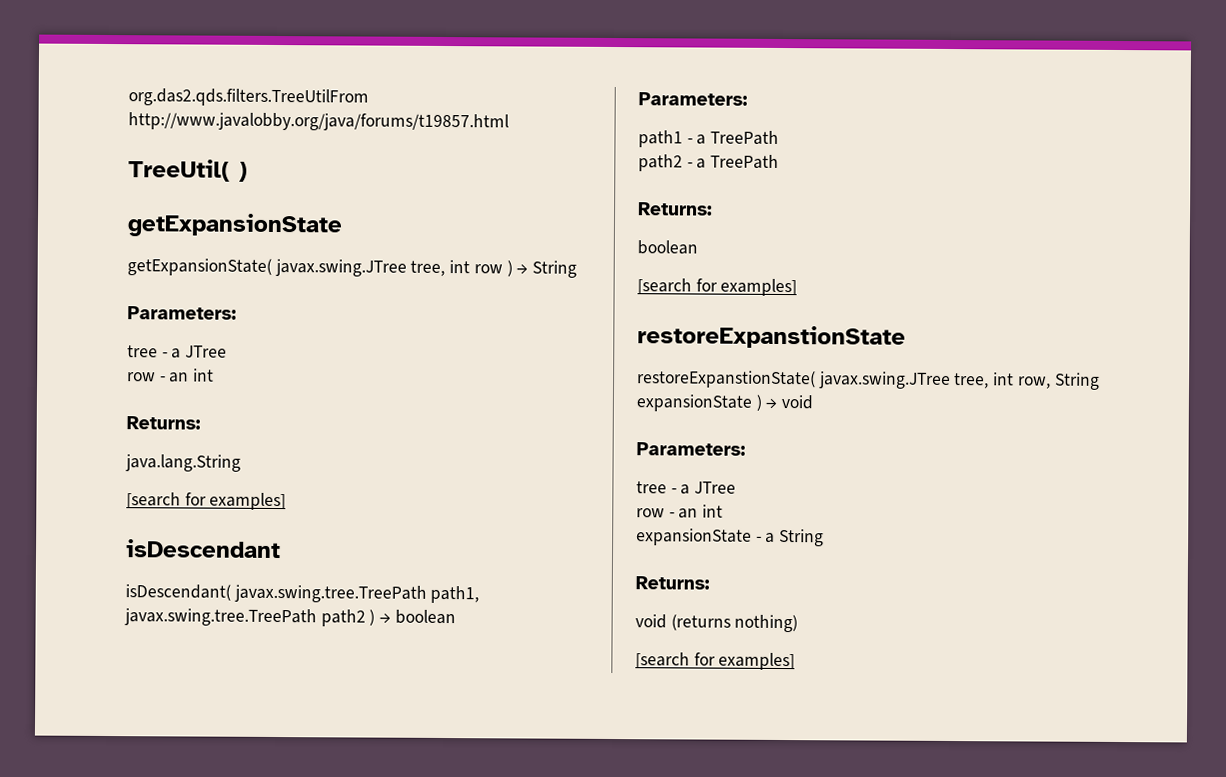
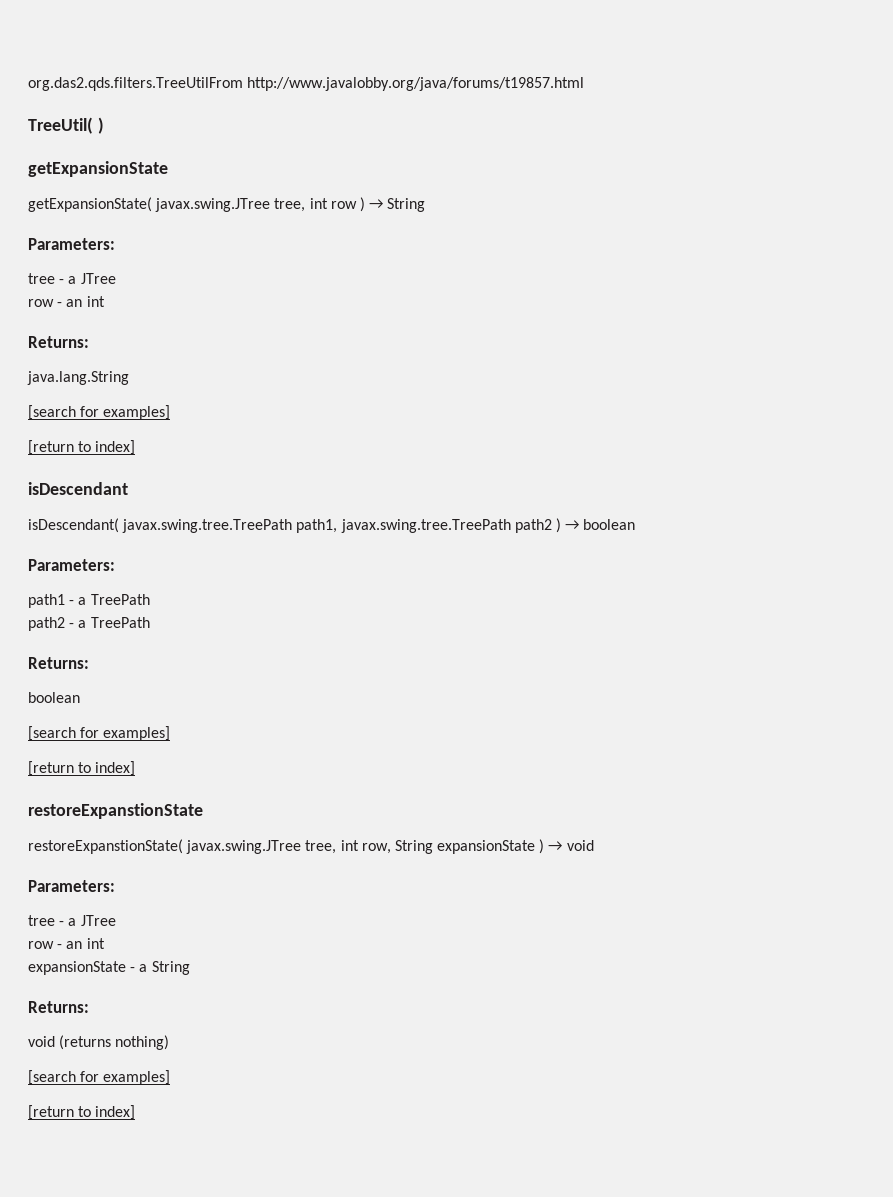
(287, 501) none -> [28,440,136,455] // [return to index]
(798, 287) none -> [28,761,136,776] // [return to index]
(796, 661) none -> [28,1105,136,1120] // [return to index]

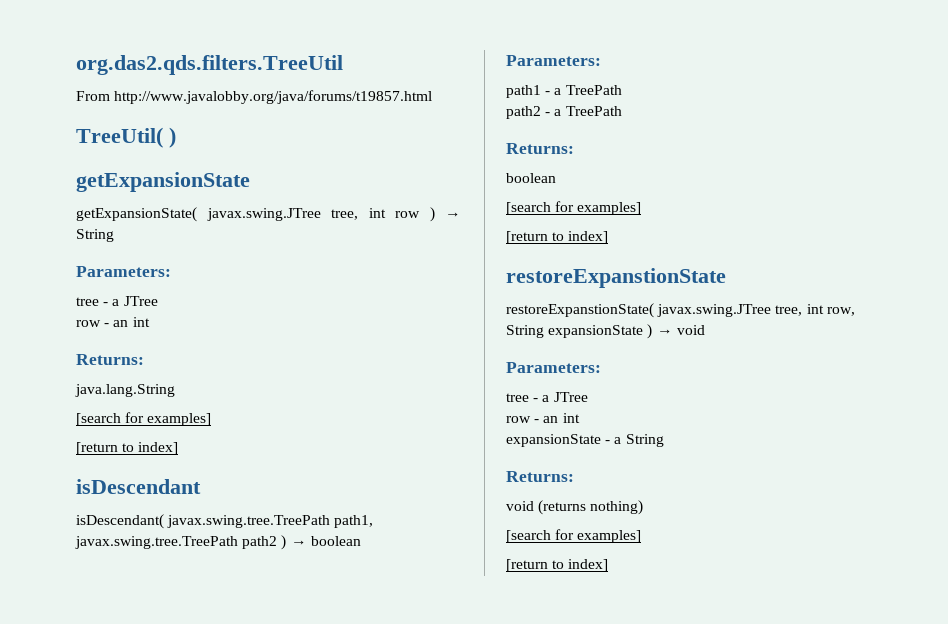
[28,77,243,91] org.das2.qds.filters.TreeUtilFrom -> [76,55,343,75] [76,91,110,101] org.das2.qds.filters.TreeUtil // From

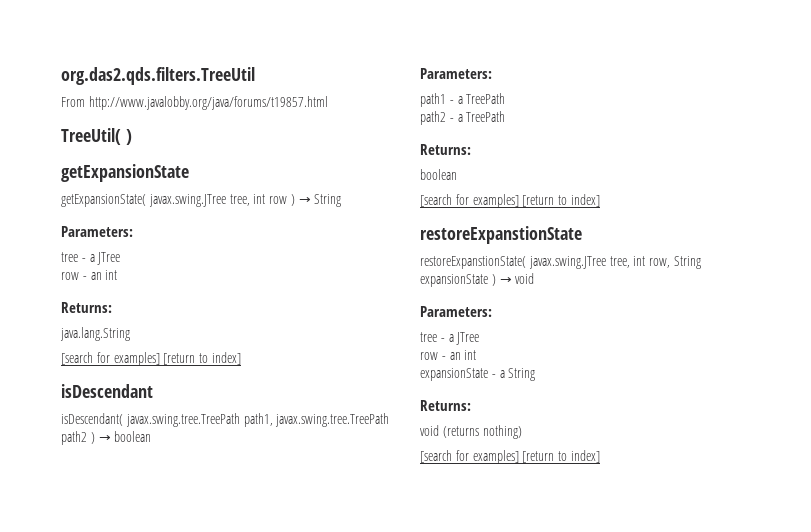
(212, 419) // -> (160, 359) none
(642, 208) // -> (519, 201) none
(642, 536) // -> (519, 457) none

